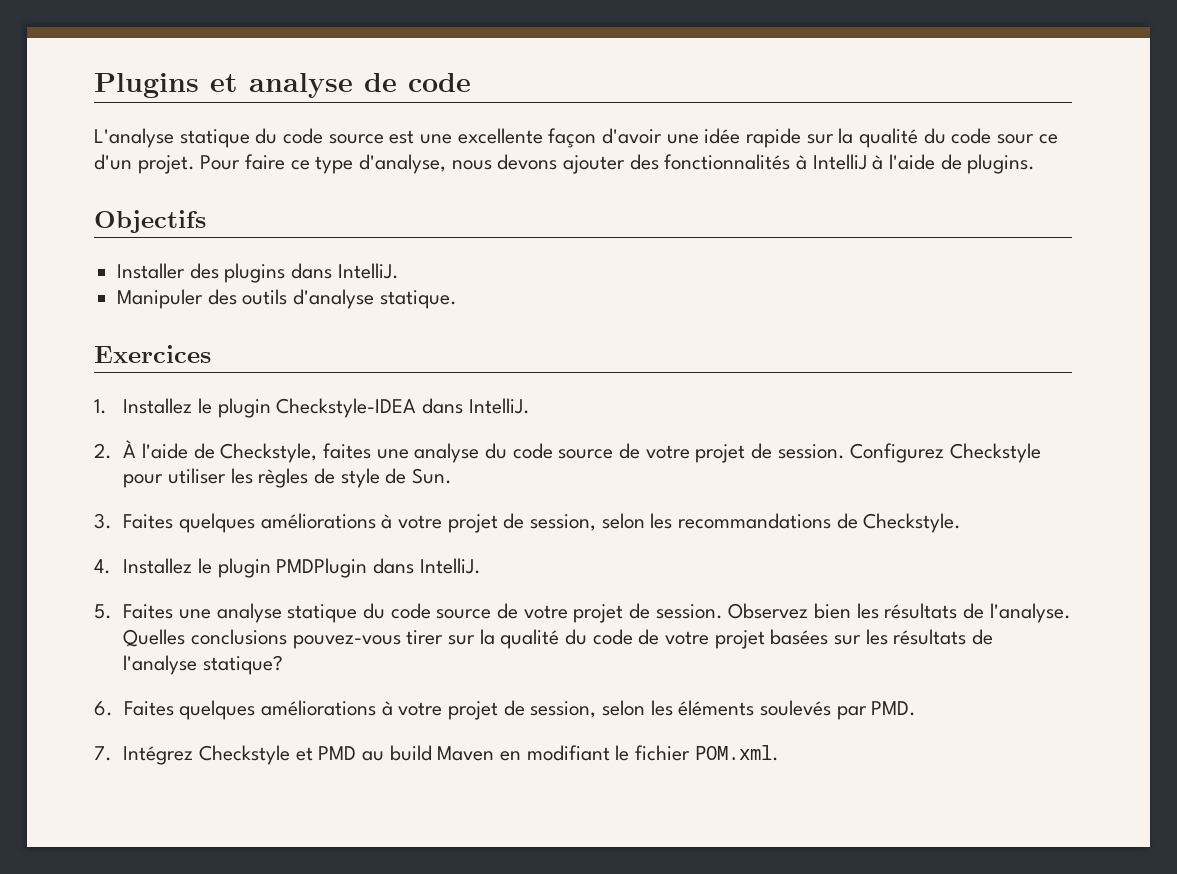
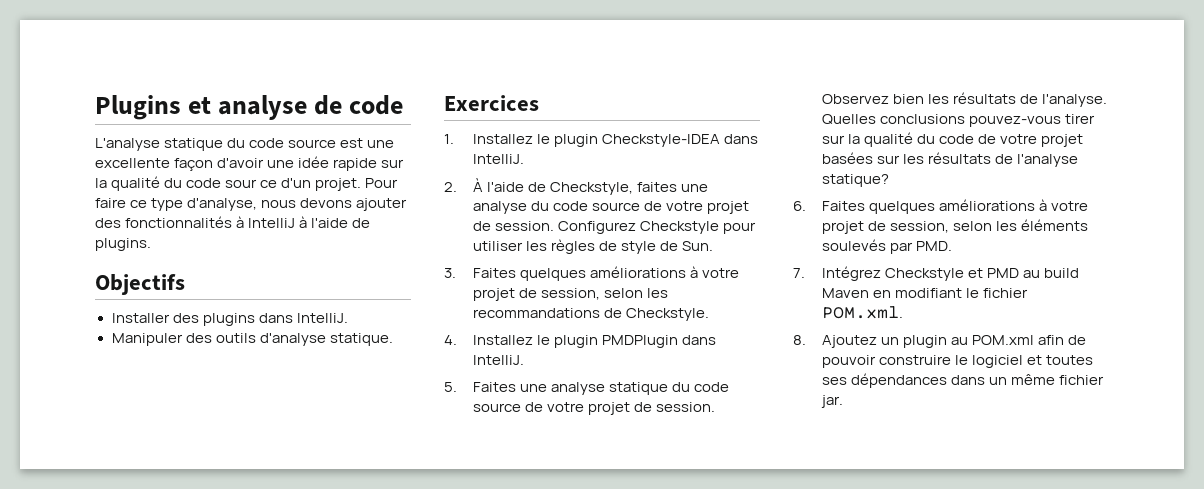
(779, 753) none -> [793,335,1087,348] [821,355,1094,368] [821,373,1105,388] [820,395,843,408] // 8. Ajoutez un plugin au POM.xml afin de pouvoir construire le logiciel et toutes ses dépendances dans un même fichier jar.

